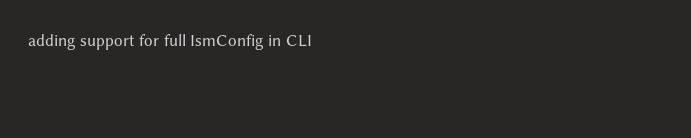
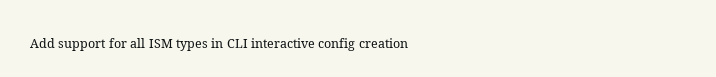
[28,34,76,50] adding -> [30,38,55,48] Add
[163,34,312,50] full IsmConfig in CLI -> [130,38,408,51] all ISM types in CLI interactive config creation

